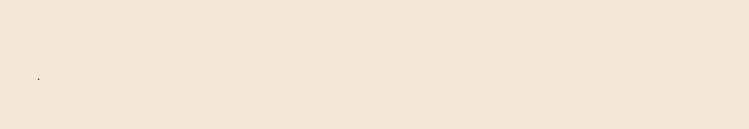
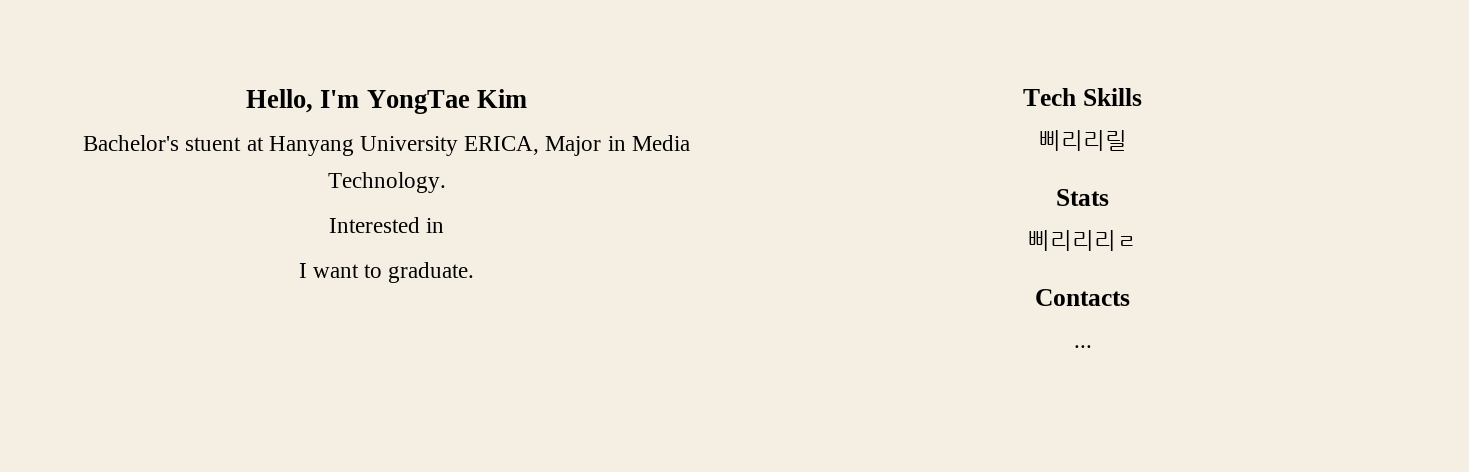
[37,78,40,80] . -> [246,89,527,114] [83,135,690,156] [327,172,446,193] [328,217,445,233] [298,262,475,283] [1023,88,1142,106] [1038,130,1127,151] [1056,189,1109,206] [1027,230,1138,251] [1035,289,1130,306] [1073,345,1092,348] Hello, I'm YongTae Kim // Bachelor's stuent at Hanyang University ERICA, Major in Media Technology. // Interested in // I want to graduate. // Tech Skills // 삐리리릴 // Stats // 삐리리리ㄹ // Contacts // ...

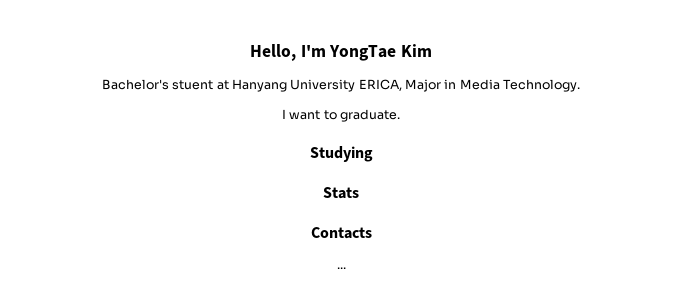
[328,217,445,233] // Interested in -> (581, 85) none
[1023,88,1142,106] [1038,130,1127,151] Tech Skills // 삐리리릴 -> [309,146,373,162] Studying
[1027,230,1138,251] // 삐리리리ㄹ -> (359, 193) none

